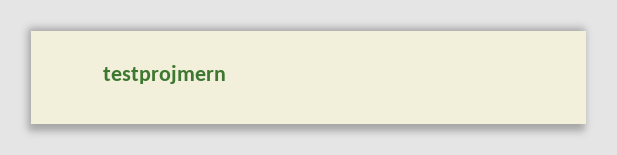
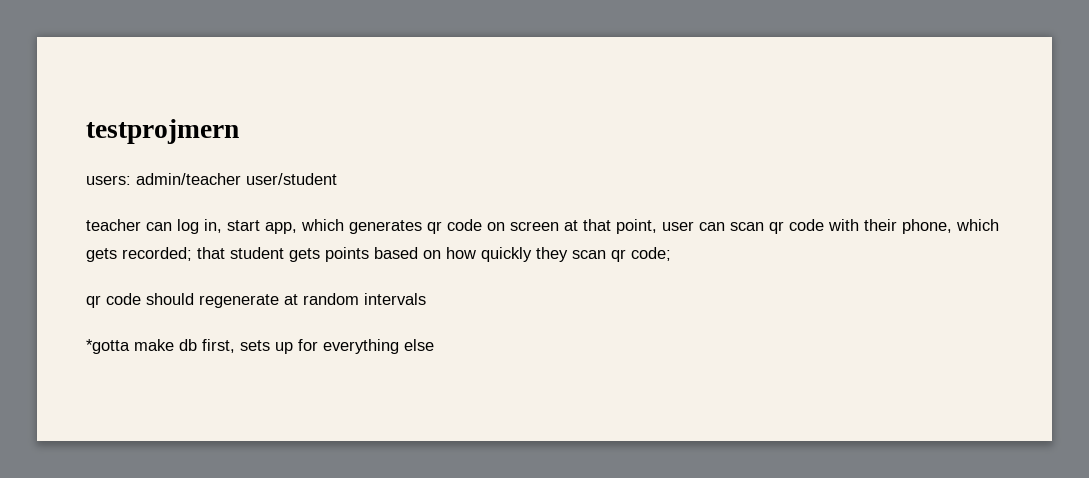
(226, 74) none -> [86,173,337,185] [86,219,999,234] [86,247,671,262] [86,293,426,308] [86,339,434,354] // users: admin/teacher user/student // teacher can log in, start app, which generates qr code on screen at that point, user can scan qr code with their phone, which gets recorded; that student gets points based on how quickly they scan qr code; // qr code should regenerate at random intervals // *gotta make db first, sets up for everything else

